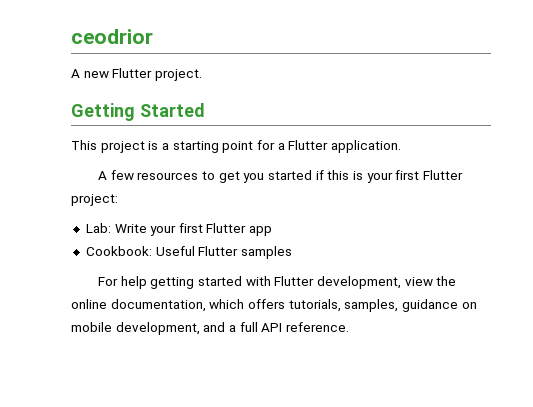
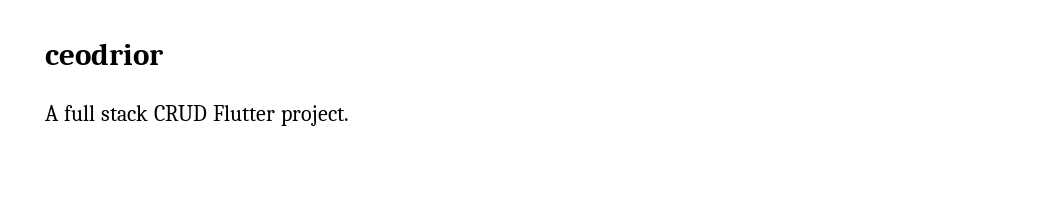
[83,71,109,78] new -> [63,105,207,121] full stack CRUD
[71,103,205,121] [71,140,401,153] [98,170,463,183] [71,194,118,206] [85,223,273,236] [85,246,292,259] [98,276,457,289] [71,299,477,312] [71,322,349,335] // Getting Started // This project is a starting point for a Flutter application. // A few resources to get you started if this is your first Flutter project: // Lab: Write your first Flutter app // Cookbook: Useful Flutter samples // For help getting started with Flutter development, view the online documentation, which offers tutorials, samples, guidance on mobile development, and a full API reference. -> (349, 115) none

